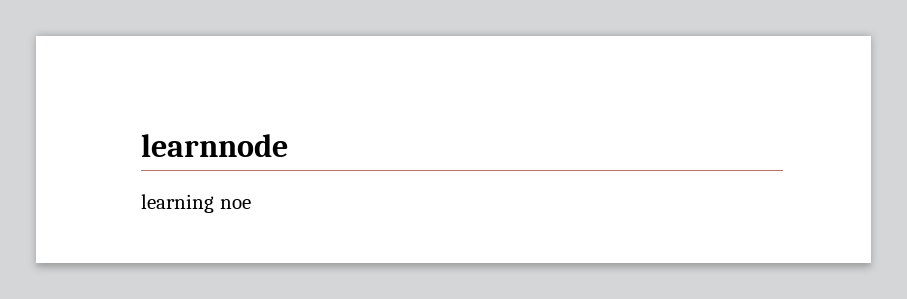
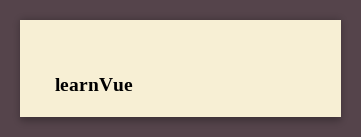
[141,134,288,157] [141,194,251,213] learnnode // learning noe -> [55,78,133,91] learnVue

